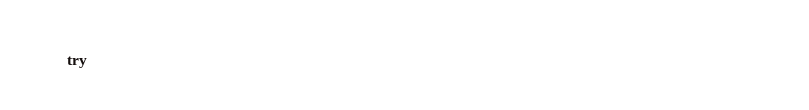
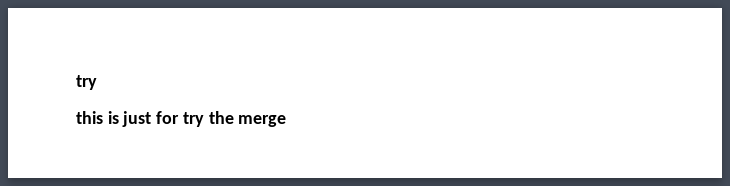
[67,56,87,68] try -> [76,75,97,90] [76,111,287,127] try // this is just for try the merge

